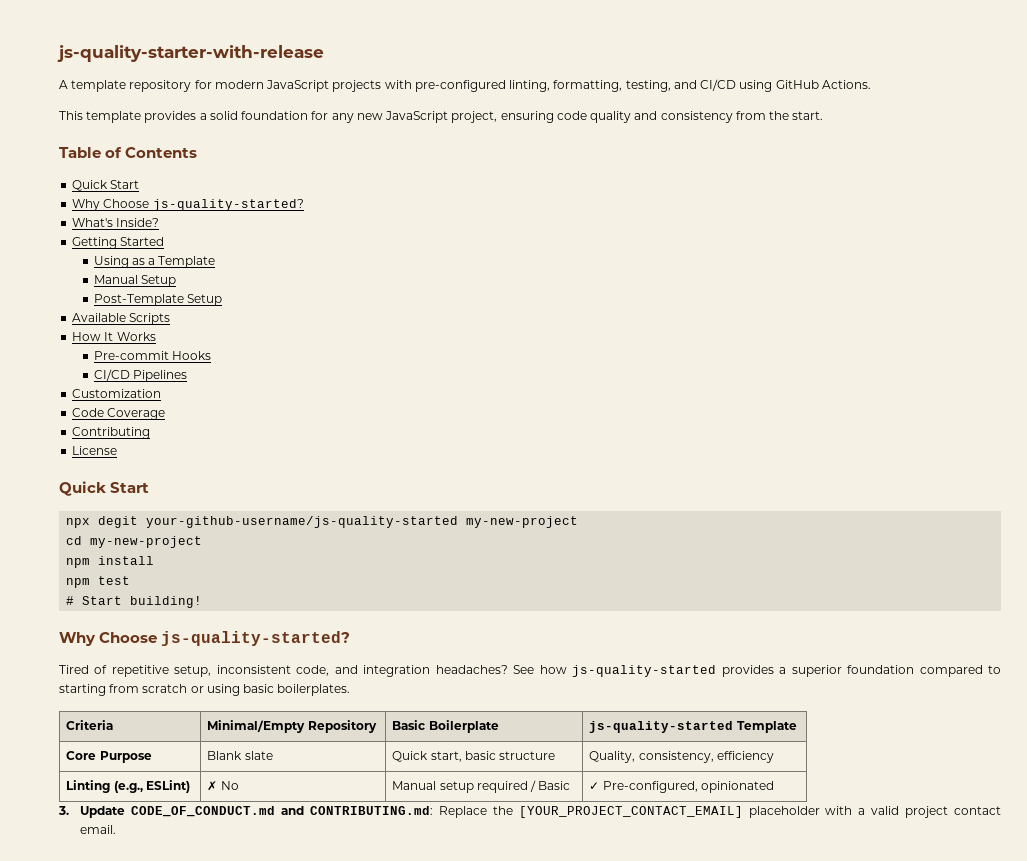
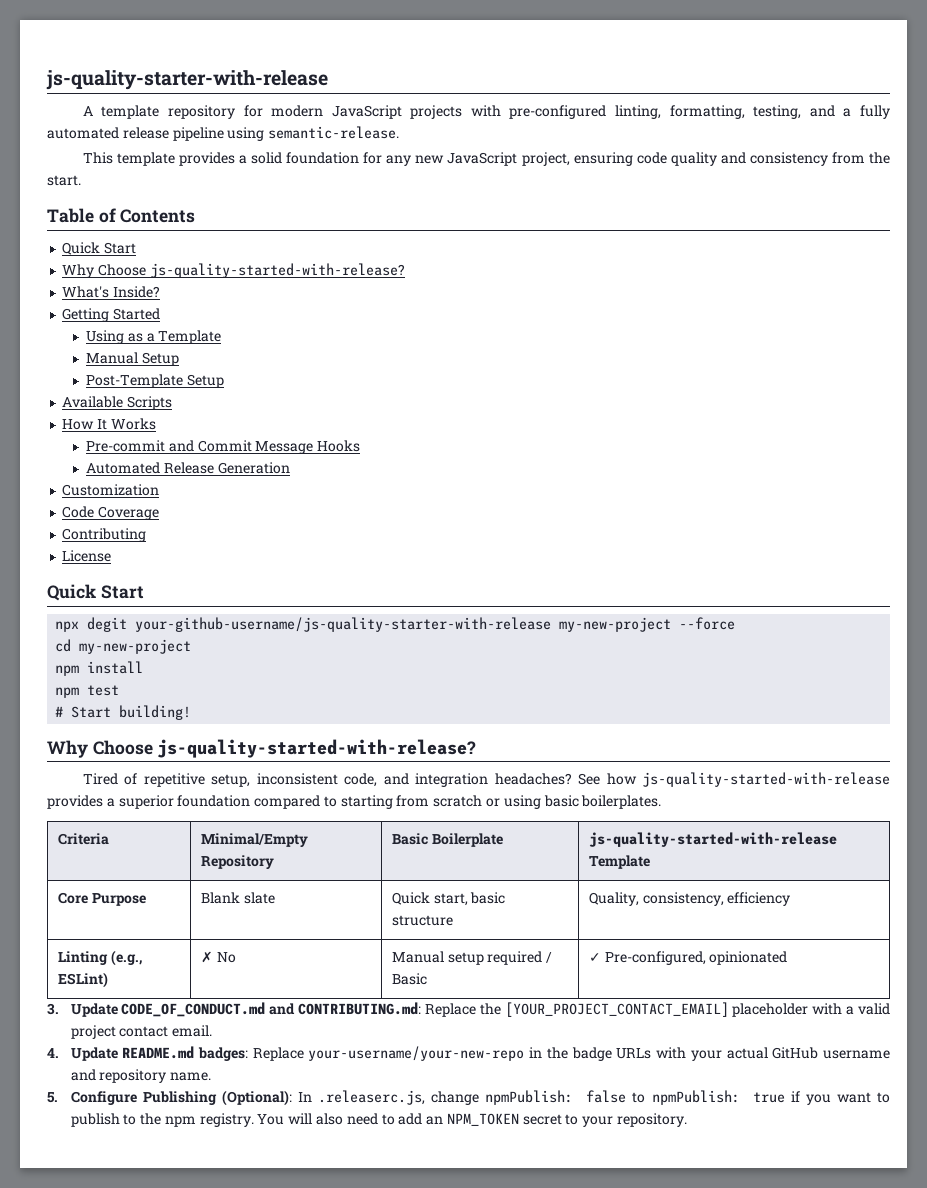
[700,79,871,92] CI/CD using GitHub Actions. -> [843,105,890,119] [47,126,400,141] a fully automated release pipeline using semantic-release.
[152,199,304,211] js-quality-started? -> [149,263,405,278] js-quality-started-with-release?
[171,351,211,360] [93,369,187,382] Hooks // CI/CD Pipelines -> [168,440,361,454] [85,462,290,474] and Commit Message Hooks // Automated Release Generation
[146,516,579,528] your-github-username/js-quality-started my-new-project -> [135,617,736,632] your-github-username/js-quality-starter-with-release my-new-project --force
[161,631,351,646] js-quality-started? -> [157,739,477,758] js-quality-started-with-release?
[572,665,717,677] js-quality-started -> [642,772,891,787] js-quality-started-with-release
[589,721,734,733] js-quality-started -> [588,832,837,847] js-quality-started-with-release
(117, 829) none -> [47,1046,890,1061] [70,1069,212,1083] [47,1090,891,1106] [70,1113,688,1127] // 4. Update README.md badges: Replace your-username/your-new-repo in the badge URLs with your actual GitHub username and repository name. // 5. Configure Publishing (Optional): In .releaserc.js, change npmPublish: false to npmPublish: true if you want to publish to the npm registry. You will also need to add an NPM_TOKEN secret to your repository.

